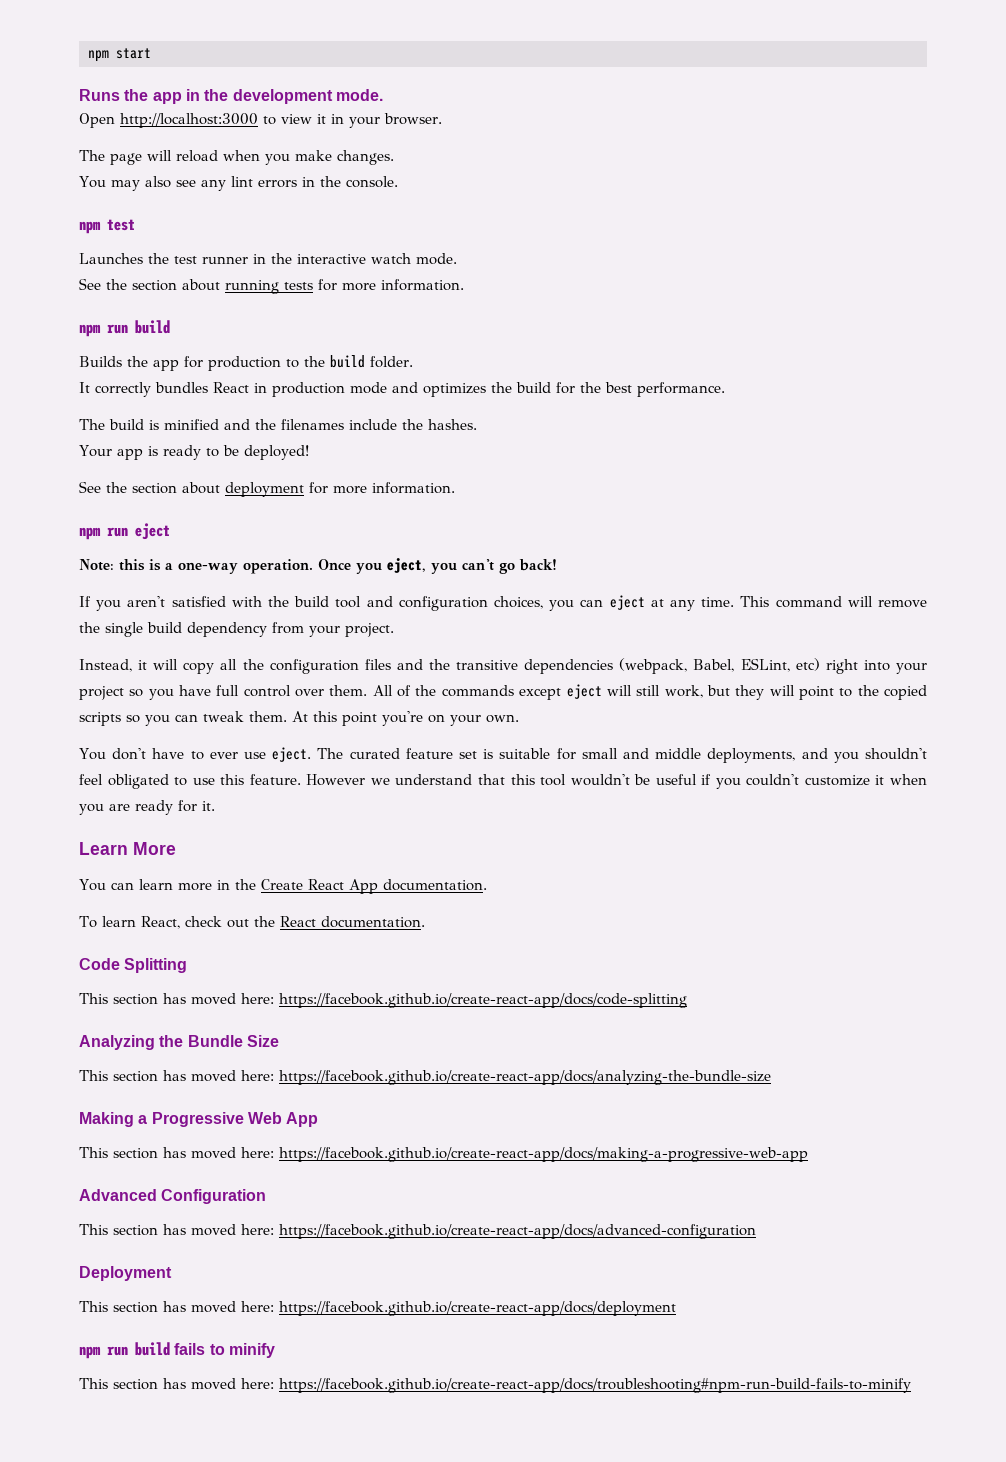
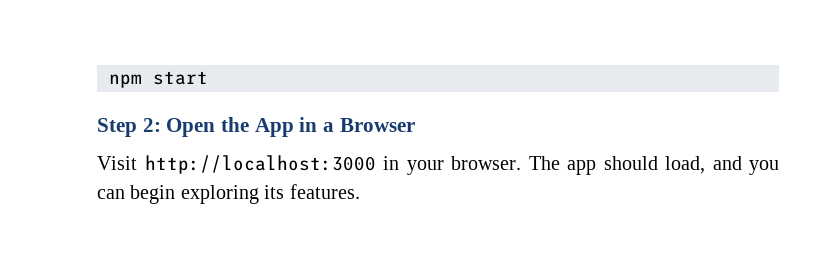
[79,89,383,104] [79,113,442,128] [79,150,394,165] [79,176,398,191] [79,219,135,234] [79,253,457,265] [79,278,464,294] [79,320,170,337] [79,355,413,371] [79,382,725,397] [79,419,477,430] [79,445,309,460] [79,481,455,497] [79,523,170,540] [79,558,557,574] [79,595,928,611] [79,622,394,637] [79,658,927,674] [79,684,927,700] [79,711,519,726] [79,747,927,763] [79,774,927,789] [79,800,215,815] [79,842,176,855] [79,879,487,894] [79,916,425,929] [79,958,188,973] [79,993,687,1008] [79,1035,279,1050] [79,1070,771,1085] [79,1112,319,1127] [79,1147,808,1162] [79,1189,267,1204] [79,1224,756,1239] [79,1266,172,1281] [79,1301,676,1316] [79,1342,275,1359] [79,1378,911,1393] Runs the app in the development mode. // Open http://localhost:3000 to view it in your browser. // The page will reload when you make changes. // You may also see any lint errors in the console. // npm test // Launches the test runner in the interactive watch mode. // See the section about running tests for more information. // npm run build // Builds the app for production to the build folder. // It correctly bundles React in production mode and optimizes the build for the best performance. // The build is minified and the filenames include the hashes. // Your app is ready to be deployed! // See the section about deployment for more information. // npm run eject // Note: this is a one-way operation. Once you eject, you can't go back! // If you aren't satisfied with the build tool and configuration choices, you can eject at any time. This command will remove the single build dependency from your project. // Instead, it will copy all the configuration files and the transitive dependencies (webpack, Babel, ESLint, etc) right into your project so you have full control over them. All of the commands except eject will still work, but they will point to the copied scripts so you can tweak them. At this point you're on your own. // You don't have to ever use eject. The curated feature set is suitable for small and middle deployments, and you shouldn't feel obligated to use this feature. However we understand that this tool wouldn't be useful if you couldn't customize it when you are ready for it. // Learn More // You can learn more in the Create React App documentation. // To learn React, check out the React documentation. // Code Splitting // This section has moved here: https://facebook.github.io/create-react-app/docs/code-splitting // Analyzing the Bundle Size // This section has moved here: https://facebook.github.io/create-react-app/docs/analyzing-the-bundle-size // Making a Progressive Web App // This section has moved here: https://facebook.github.io/create-react-app/docs/making-a-progressive-web-app // Advanced Configuration // This section has moved here: https://facebook.github.io/create-react-app/docs/advanced-configuration // Deployment // This section has moved here: https://facebook.github.io/create-react-app/docs/deployment // npm run build fails to minify // This section has moved here: https://facebook.github.io/create-react-app/docs/troubleshooting#npm-run-build-fails-to-minify -> [97,117,415,137] [97,155,779,175] [97,184,360,204] Step 2: Open the App in a Browser // Visit http://localhost:3000 in your browser. The app should load, and you can begin exploring its features.

